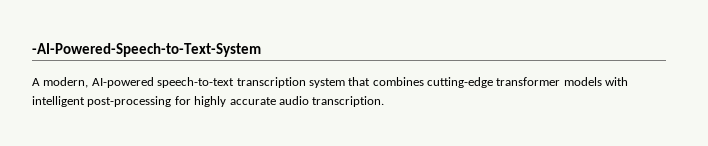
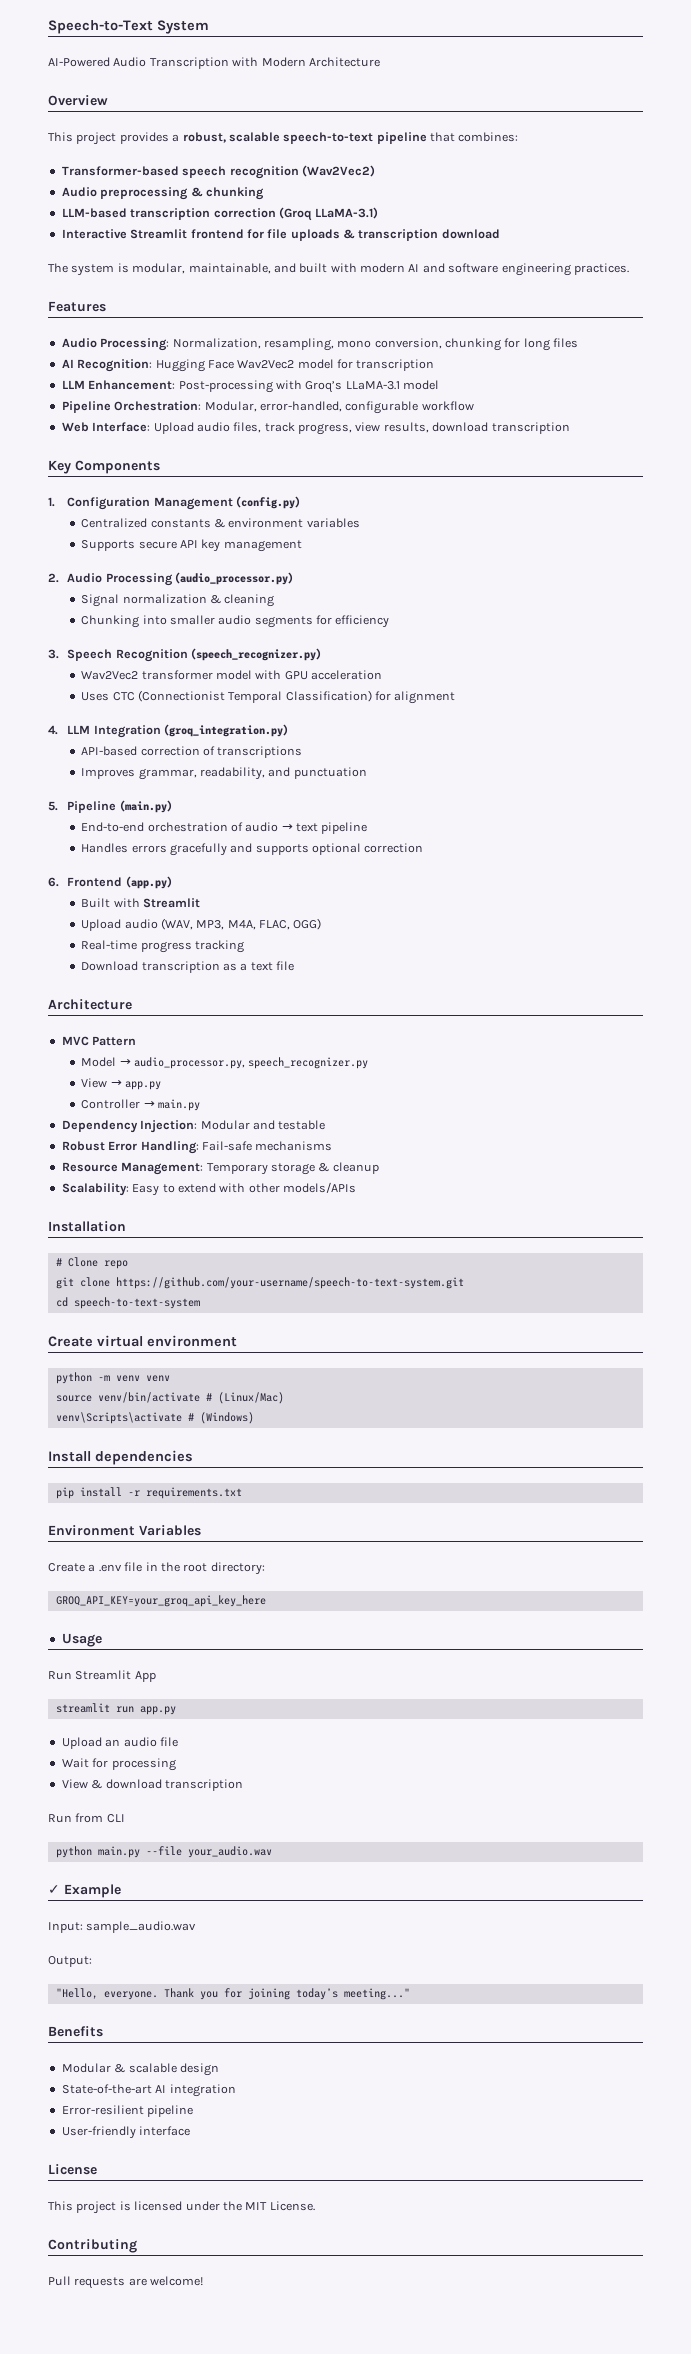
[32,43,261,57] [32,77,629,88] [32,96,385,107] -AI-Powered-Speech-to-Text-System // A modern, AI-powered speech-to-text transcription system that combines cutting-edge transformer models with intelligent post-processing for highly accurate audio transcription. -> [48,20,209,34] [48,57,380,69] [48,95,108,106] [48,132,519,145] [61,165,375,179] [61,187,264,200] [61,207,379,221] [61,229,500,241] [48,263,629,276] [48,301,106,312] [61,338,579,351] [61,359,435,372] [61,380,439,393] [61,401,474,414] [61,422,570,435] [48,460,160,474] [48,496,301,510] [81,518,360,528] [81,539,302,552] [48,572,294,586] [81,594,275,607] [81,615,390,628] [48,648,322,662] [81,670,383,680] [81,690,456,704] [48,724,289,738] [81,746,303,758] [81,767,367,780] [48,800,172,813] [81,822,368,834] [81,843,424,856] [48,876,172,889] [81,898,200,908] [81,918,322,931] [81,940,244,953] [81,961,295,973] [48,999,132,1010] [61,1036,137,1046] [81,1057,369,1069] [81,1078,161,1090] [81,1099,200,1111] [61,1120,326,1133] [61,1141,333,1154] [61,1162,379,1175] [61,1182,356,1196] [48,1221,126,1232] [55,1257,128,1269] [55,1277,464,1289] [55,1297,200,1309] [48,1335,237,1347] [55,1372,170,1384] [55,1392,284,1404] [55,1412,254,1424] [48,1450,193,1465] [55,1487,242,1499] [48,1525,201,1536] [48,1562,265,1575] [55,1595,266,1607] [61,1633,102,1647] [48,1670,156,1682] [55,1703,176,1715] [61,1737,178,1749] [61,1758,176,1771] [61,1779,243,1791] [48,1813,125,1823] [55,1846,272,1858] [48,1884,121,1898] [48,1921,197,1933] [48,1956,92,1967] [55,1988,410,2000] [48,2026,103,2037] [61,2063,219,2076] [61,2084,236,2097] [61,2105,194,2117] [61,2126,191,2139] [48,2164,97,2175] [48,2201,315,2214] [48,2239,137,2253] [48,2276,204,2289] Speech-to-Text System // AI-Powered Audio Transcription with Modern Architecture // Overview // This project provides a robust, scalable speech-to-text pipeline that combines: // Transformer-based speech recognition (Wav2Vec2) // Audio preprocessing & chunking // LLM-based transcription correction (Groq LLaMA-3.1) // Interactive Streamlit frontend for file uploads & transcription download // The system is modular, maintainable, and built with modern AI and software engineering practices. // Features // Audio Processing: Normalization, resampling, mono conversion, chunking for long files // AI Recognition: Hugging Face Wav2Vec2 model for transcription // LLM Enhancement: Post-processing with Groq’s LLaMA-3.1 model // Pipeline Orchestration: Modular, error-handled, configurable workflow // Web Interface: Upload audio files, track progress, view results, download transcription // Key Components // 1. Configuration Management (config.py) // Centralized constants & environment variables // Supports secure API key management // 2. Audio Processing (audio_processor.py) // Signal normalization & cleaning // Chunking into smaller audio segments for efficiency // 3. Speech Recognition (speech_recognizer.py) // Wav2Vec2 transformer model with GPU acceleration // Uses CTC (Connectionist Temporal Classification) for alignment // 4. LLM Integration (groq_integration.py) // API-based correction of transcriptions // Improves grammar, readability, and punctuation // 5. Pipeline (main.py) // End-to-end orchestration of audio → text pipeline // Handles errors gracefully and supports optional correction // 6. Frontend (app.py) // Built with Streamlit // Upload audio (WAV, MP3, M4A, FLAC, OGG) // Real-time progress tracking // Download transcription as a text file // Architecture // MVC Pattern // Model → audio_processor.py, speech_recognizer.py // View → app.py // Controller → main.py // Dependency Injection: Modular and testable // Robust Error Handling: Fail-safe mechanisms // Resource Management: Temporary storage & cleanup // Scalability: Easy to extend with other models/APIs // Installation // # Clone repo // git clone https://github.com/your-username/speech-to-text-system.git // cd speech-to-text-system // Create virtual environment // python -m venv venv // source venv/bin/activate # (Linux/Mac) // venv\Scripts\activate # (Windows) // Install dependencies // pip install -r requirements.txt // Environment Variables // Create a .env file in the root directory: // GROQ_API_KEY=your_groq_api_key_here // Usage // Run Streamlit App // streamlit run app.py // Upload an audio file // Wait for processing // View & download transcription // Run from CLI // python main.py --file your_audio.wav // ✓ Example // Input: sample_audio.wav // Output: // "Hello, everyone. Thank you for joining today’s meeting..." // Benefits // Modular & scalable design // State-of-the-art AI integration // Error-resilient pipeline // User-friendly interface // License // This project is licensed under the MIT License. // Contributing // Pull requests are welcome!

